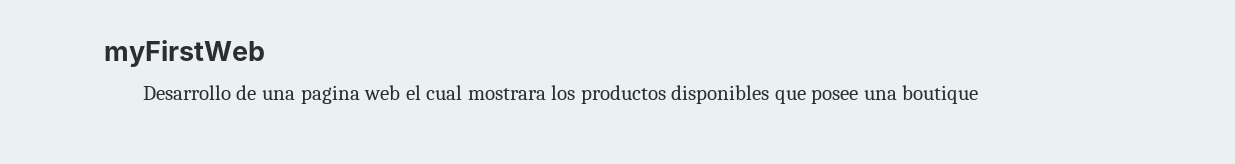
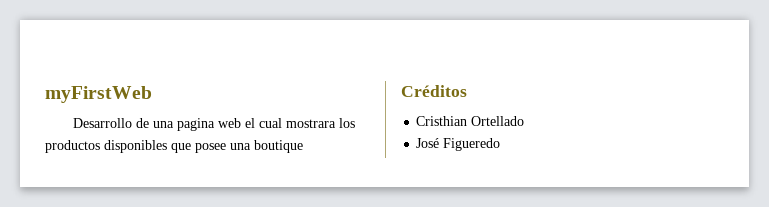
(979, 94) none -> [401,85,467,97] [416,116,525,126] [416,138,501,151] // Créditos // Cristhian Ortellado // José Figueredo

